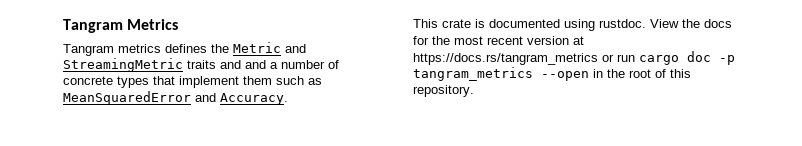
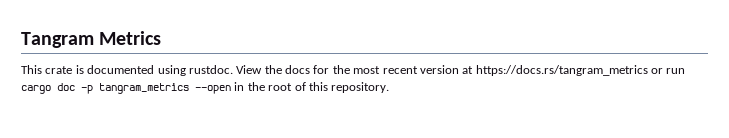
[63,42,306,56] [63,58,339,72] [63,76,322,88] [63,91,288,105] // Tangram metrics defines the Metric and StreamingMetric traits and and a number of concrete types that implement them such as MeanSquaredError and Accuracy. -> (162, 38) none

